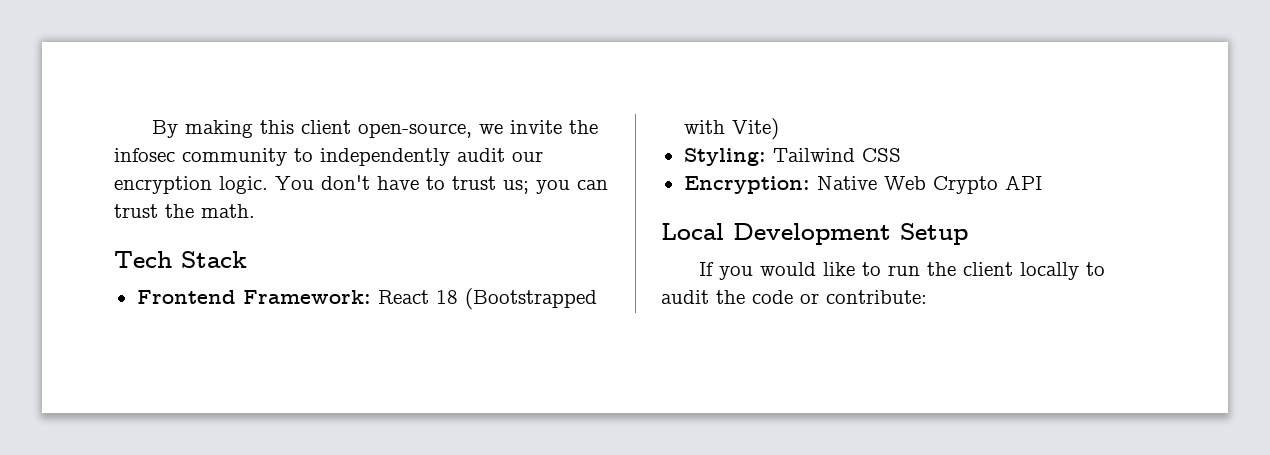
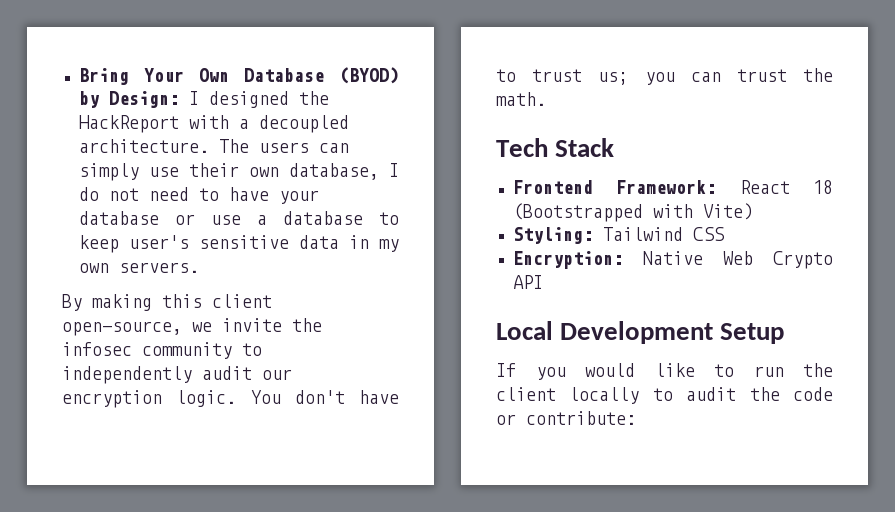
(151, 129) none -> [78,67,399,85] [78,91,329,108] [78,115,349,133] [78,139,349,153] [78,163,399,181] [78,187,319,204] [78,211,399,225] [78,235,399,253] [78,262,199,273] Bring Your Own Database (BYOD) by Design: I designed the HackReport with a decoupled architecture. The users can simply use their own database, I do not need to have your database or use a database to keep user's sensitive data in my own servers. //

